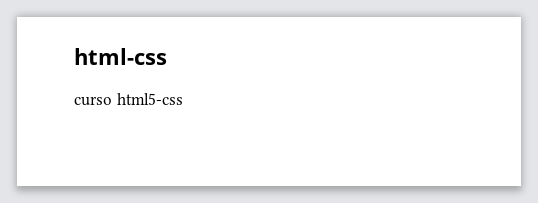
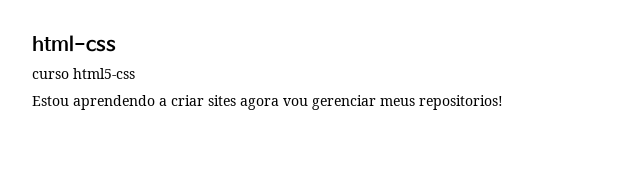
(183, 99) none -> [32,95,503,110] // Estou aprendendo a criar sites agora vou gerenciar meus repositorios!

